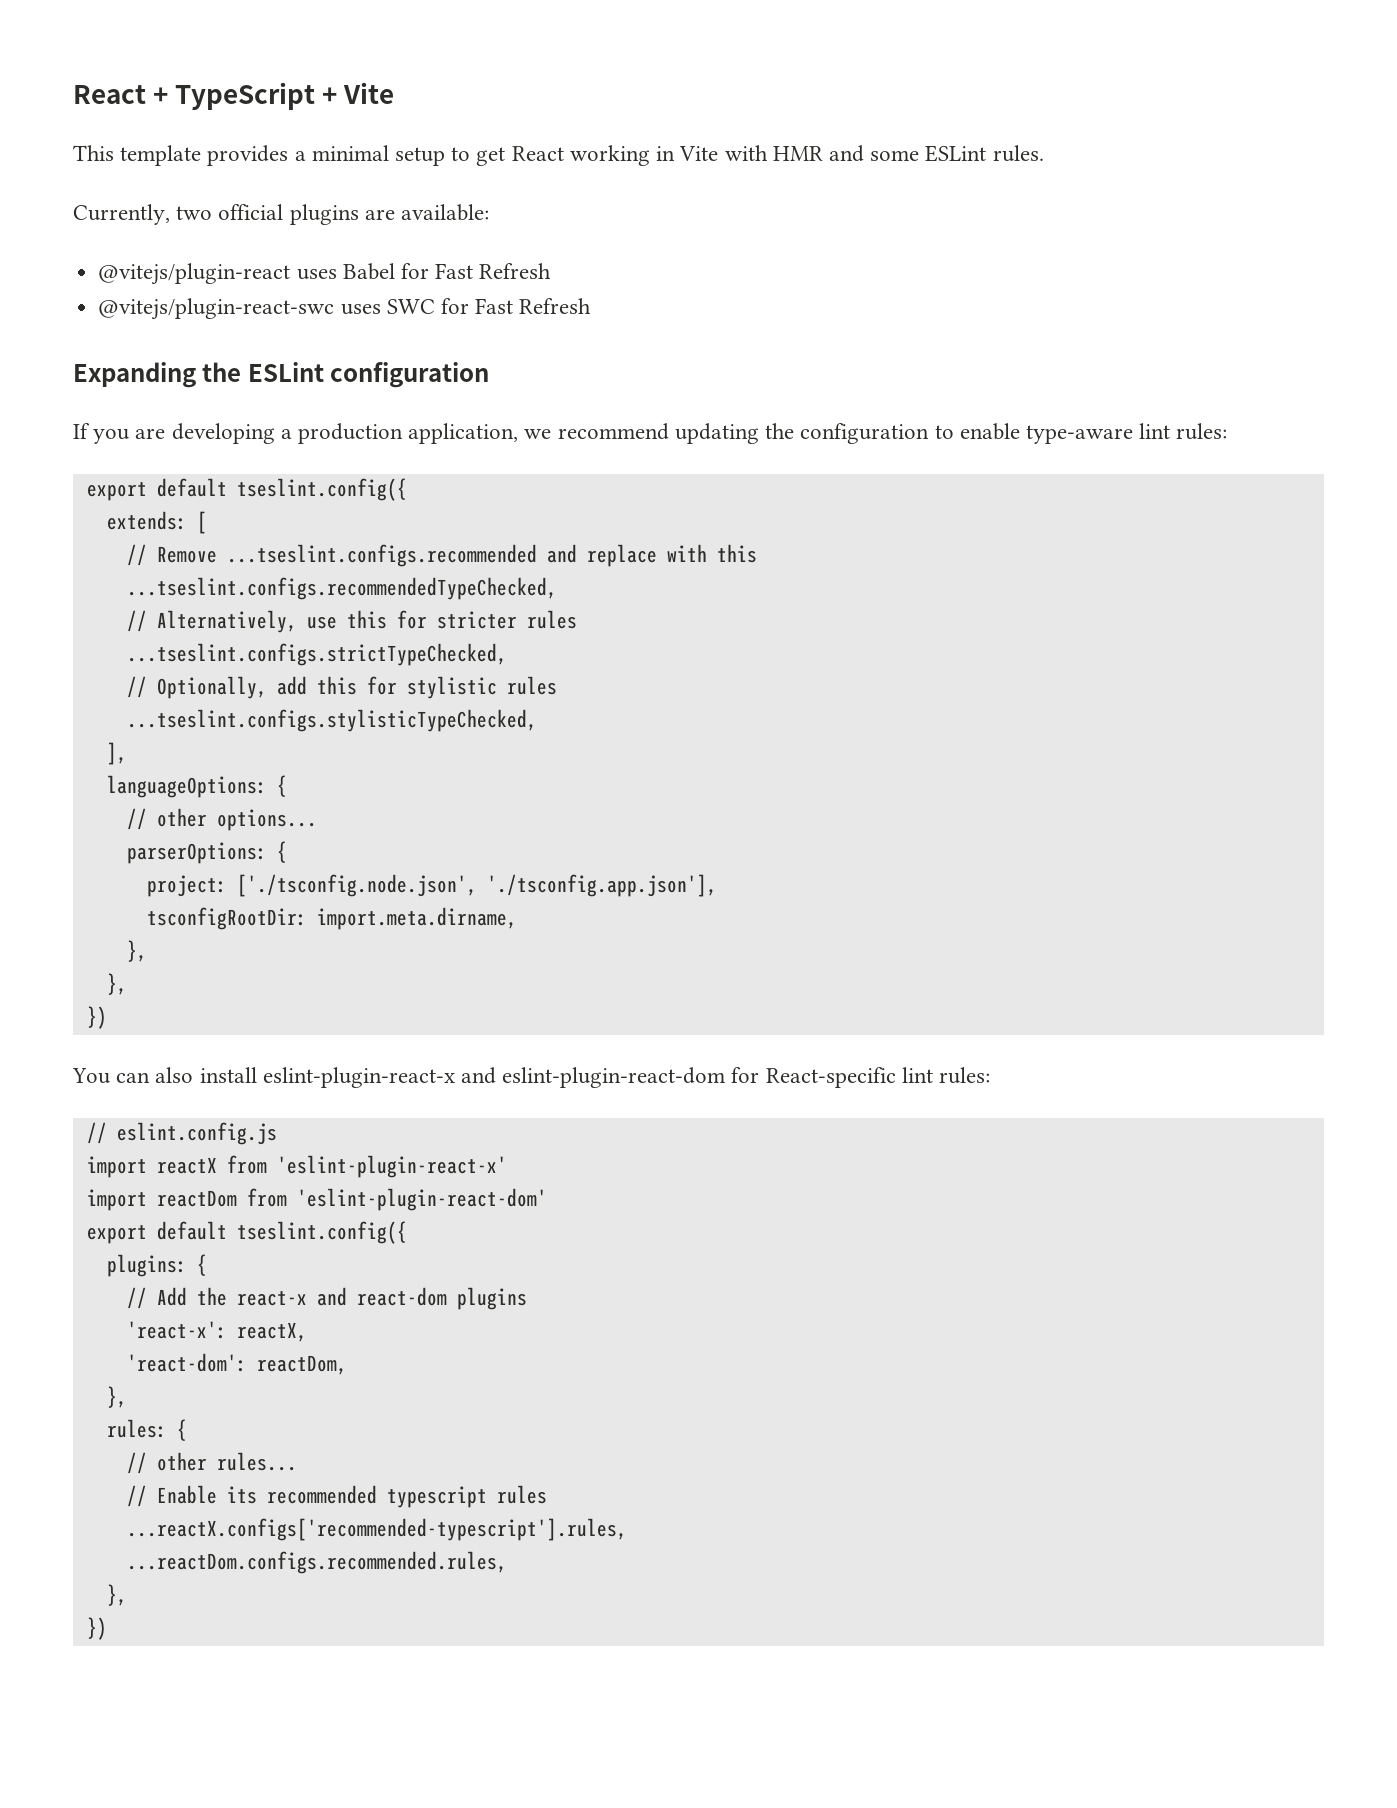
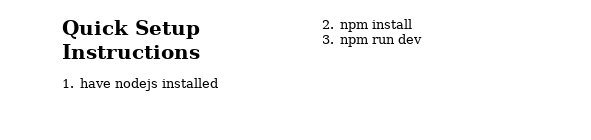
[73,82,395,110] [73,145,1044,166] [73,204,490,225] [98,263,552,285] [98,298,592,320] [73,362,490,388] [73,423,1228,444] [86,478,407,501] [106,511,207,534] [126,544,757,567] [126,577,557,600] [126,610,577,633] [126,643,507,666] [126,676,557,699] [126,709,537,732] [106,742,127,765] [106,775,287,798] [126,808,317,831] [126,841,287,864] [146,874,717,897] [146,907,517,930] [126,940,147,962] [106,973,127,995] [86,1006,107,1029] [72,1067,991,1088] [86,1122,277,1145] [86,1155,507,1178] [86,1188,547,1211] [86,1221,407,1244] [106,1254,207,1277] [126,1287,527,1310] [126,1321,307,1342] [126,1353,347,1375] [106,1386,127,1408] [106,1419,187,1441] [126,1452,297,1474] [126,1485,547,1508] [126,1518,627,1541] [126,1551,507,1574] [106,1584,127,1606] [86,1617,107,1640] React + TypeScript + Vite // This template provides a minimal setup to get React working in Vite with HMR and some ESLint rules. // Currently, two official plugins are available: // @vitejs/plugin-react uses Babel for Fast Refresh // @vitejs/plugin-react-swc uses SWC for Fast Refresh // Expanding the ESLint configuration // If you are developing a production application, we recommend updating the configuration to enable type-aware lint rules: // export default tseslint.config({ // extends: [ // // Remove ...tseslint.configs.recommended and replace with this // ...tseslint.configs.recommendedTypeChecked, // // Alternatively, use this for stricter rules // ...tseslint.configs.strictTypeChecked, // // Optionally, add this for stylistic rules // ...tseslint.configs.stylisticTypeChecked, // ], // languageOptions: { // // other options... // parserOptions: { // project: ['./tsconfig.node.json', './tsconfig.app.json'], // tsconfigRootDir: import.meta.dirname, // }, // }, // }) // You can also install eslint-plugin-react-x and eslint-plugin-react-dom for React-specific lint rules: // // eslint.config.js // import reactX from 'eslint-plugin-react-x' // import reactDom from 'eslint-plugin-react-dom' // export default tseslint.config({ // plugins: { // // Add the react-x and react-dom plugins // 'react-x': reactX, // 'react-dom': reactDom, // }, // rules: { // // other rules... // // Enable its recommended typescript rules // ...reactX.configs['recommended-typescript'].rules, // ...reactDom.configs.recommended.rules, // }, // }) -> [62,20,200,39] [62,44,200,59] [62,78,219,91] [322,19,413,32] [322,34,423,47] Quick Setup Instructions // 1. have nodejs installed // 2. npm install // 3. npm run dev

